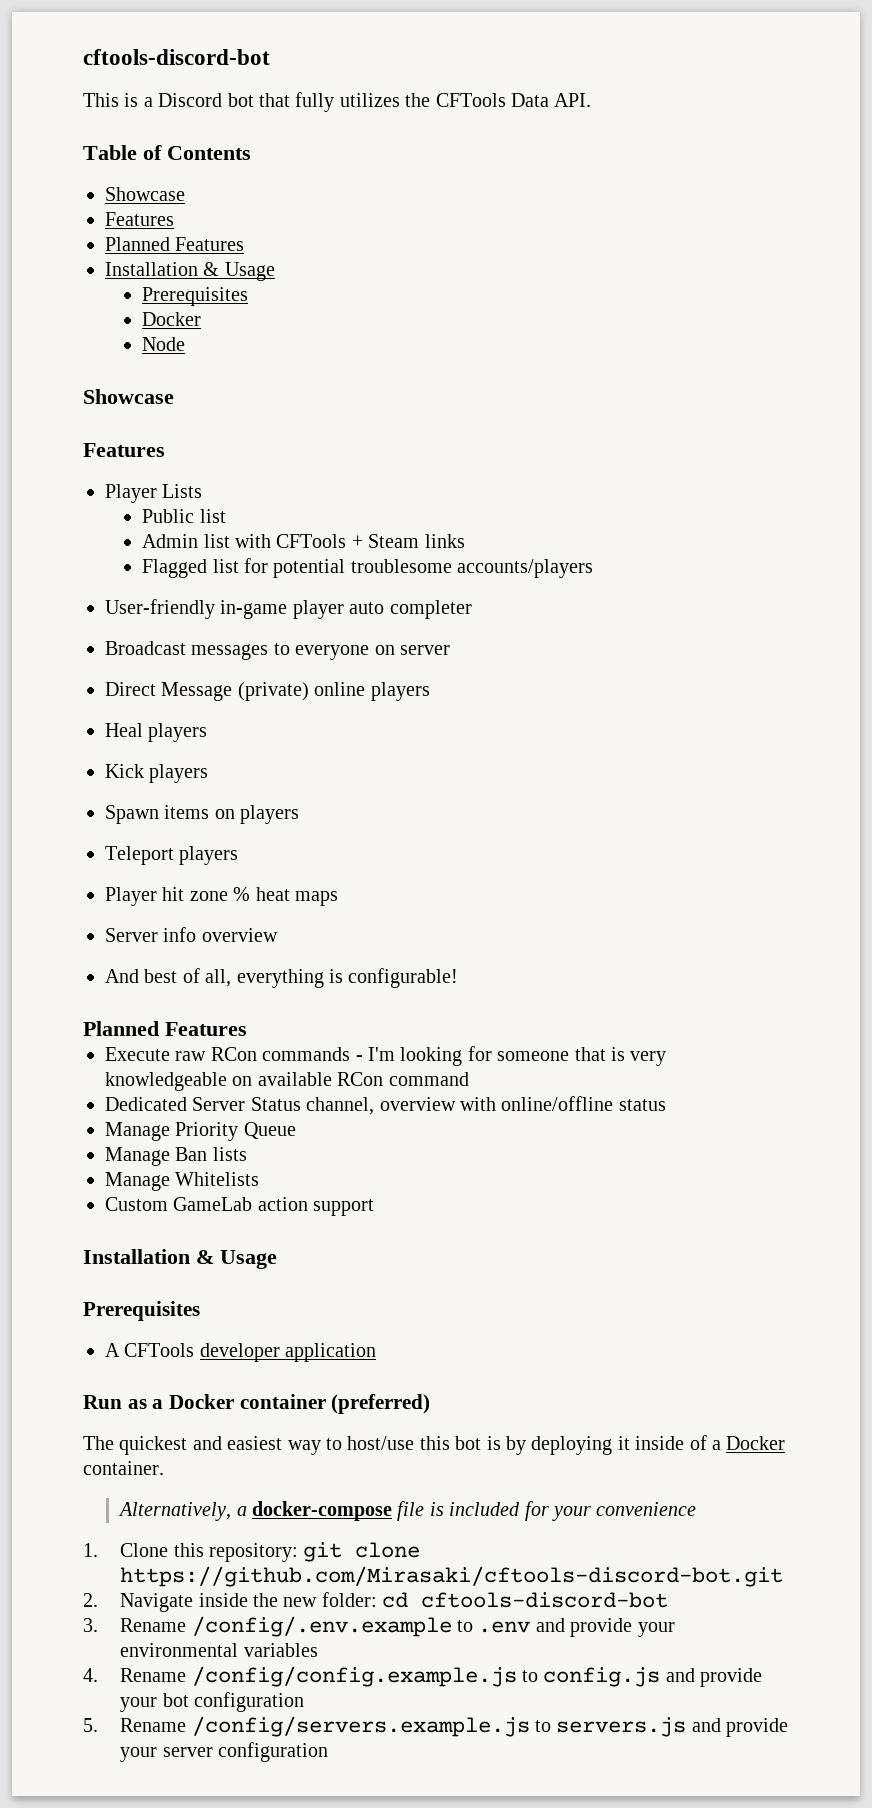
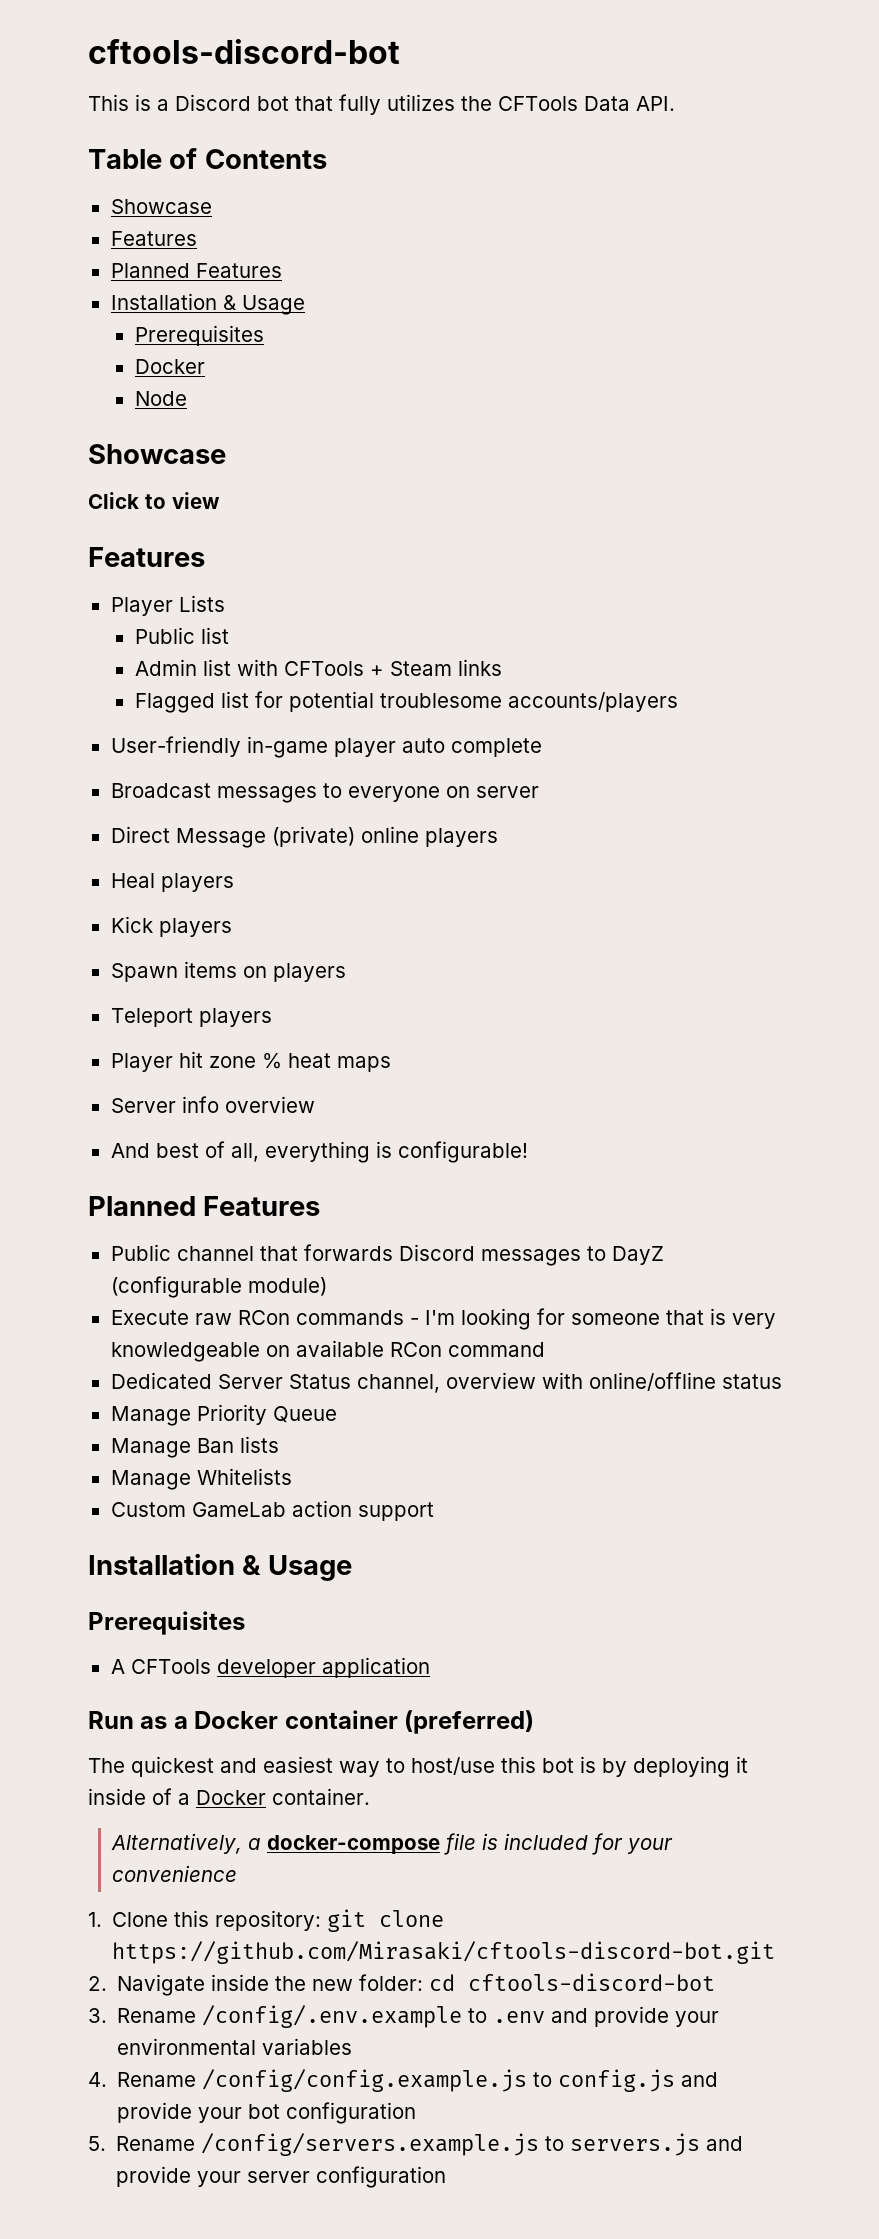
(174, 396) none -> [88,492,220,509] // Click to view
[389,600,472,619] completer -> [450,738,542,757] complete
(247, 1029) none -> [110,1244,664,1266] [110,1276,327,1298] // Public channel that forwards Discord messages to DayZ (configurable module)

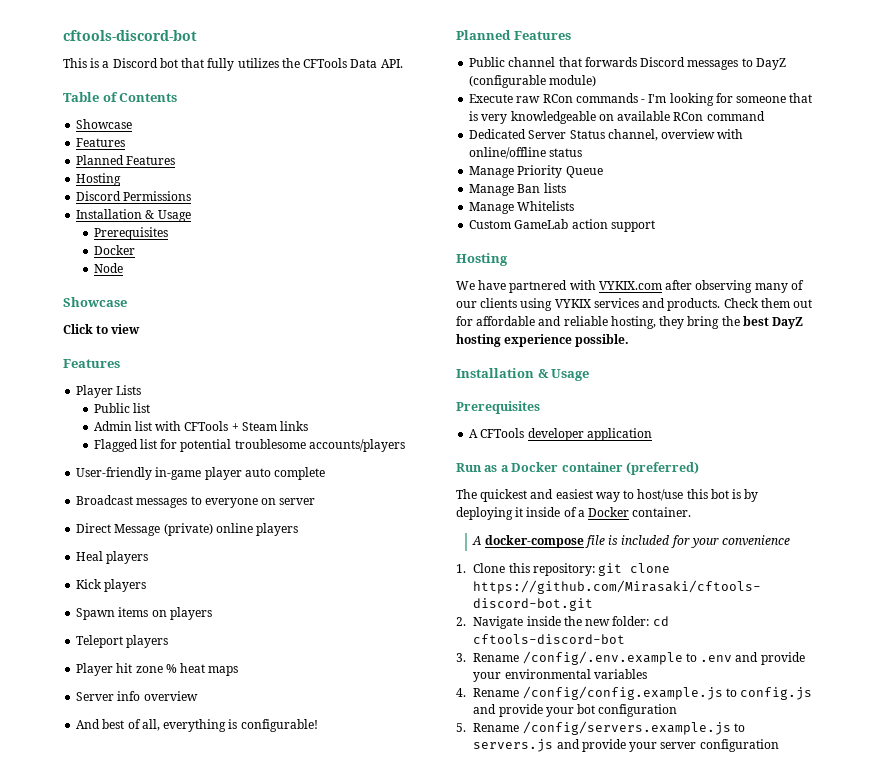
(282, 270) none -> [76,173,122,186] [76,191,192,201] // Hosting // Discord Permissions
(434, 1511) none -> [456,253,508,266] [456,280,804,293] [456,298,813,311] [456,316,804,329] [456,334,630,347] // Hosting // We have partnered with VYKIX.com after observing many of our clients using VYKIX services and products. Check them out for affordable and reliable hosting, they bring the best DayZ hosting experience possible.
[111,1833,262,1854] Alternatively, a -> [472,536,482,545] A

